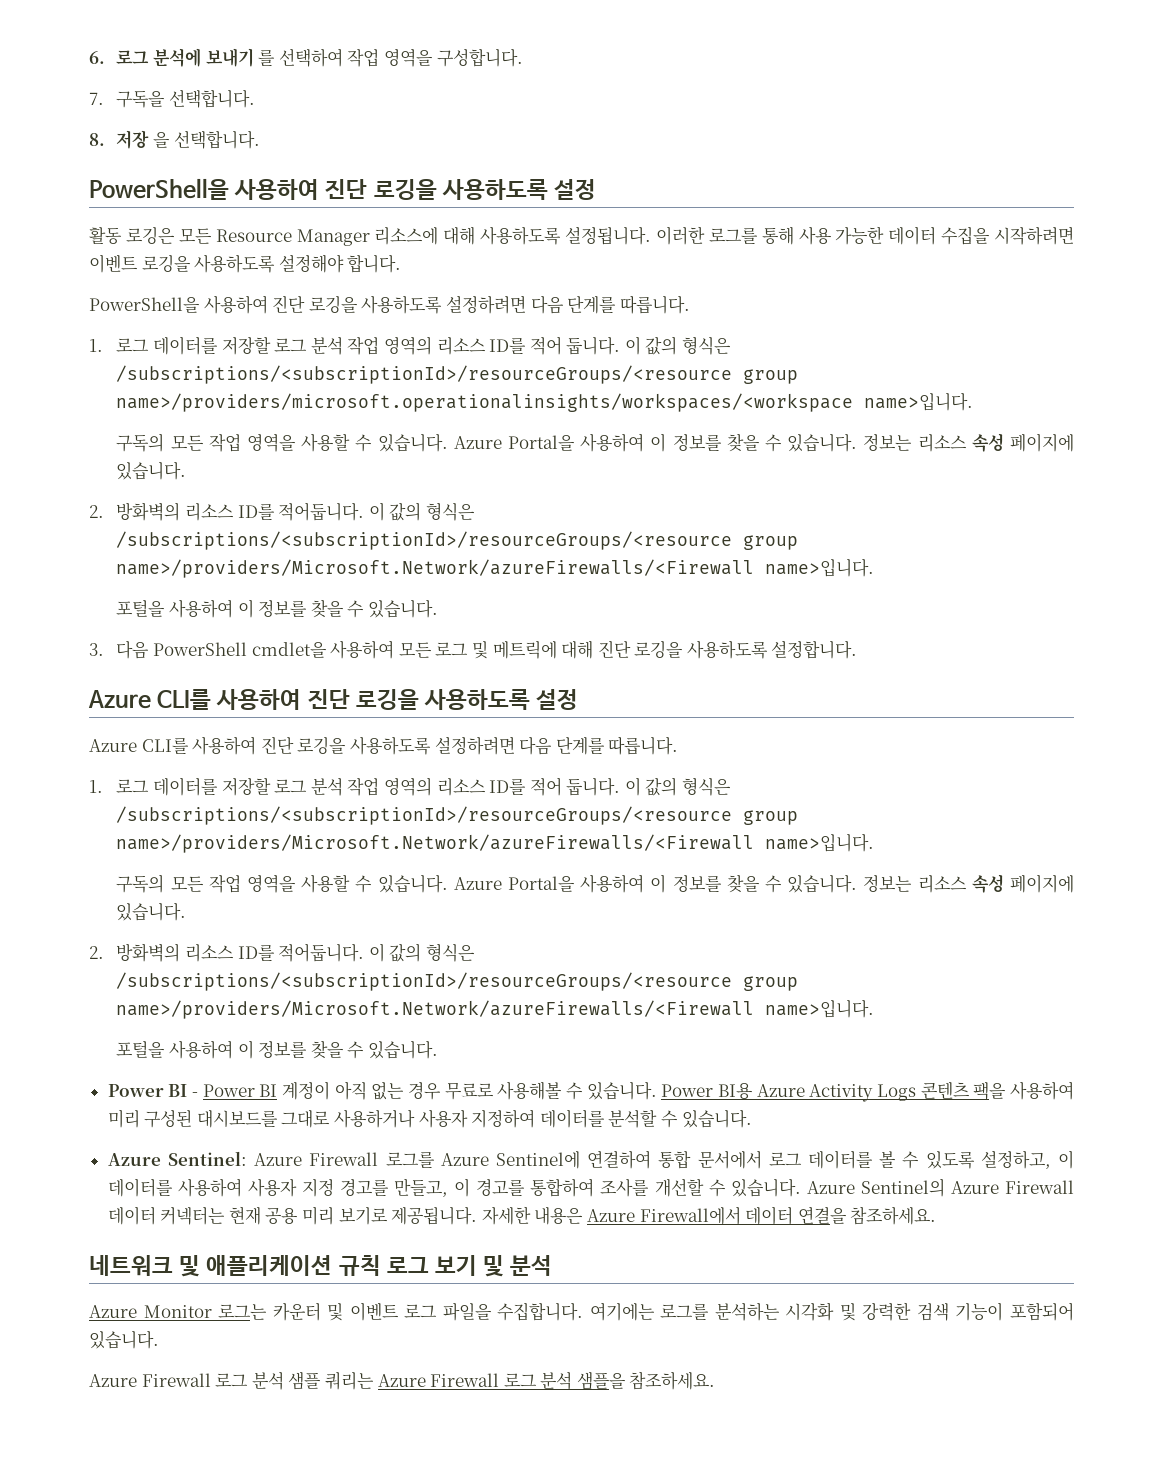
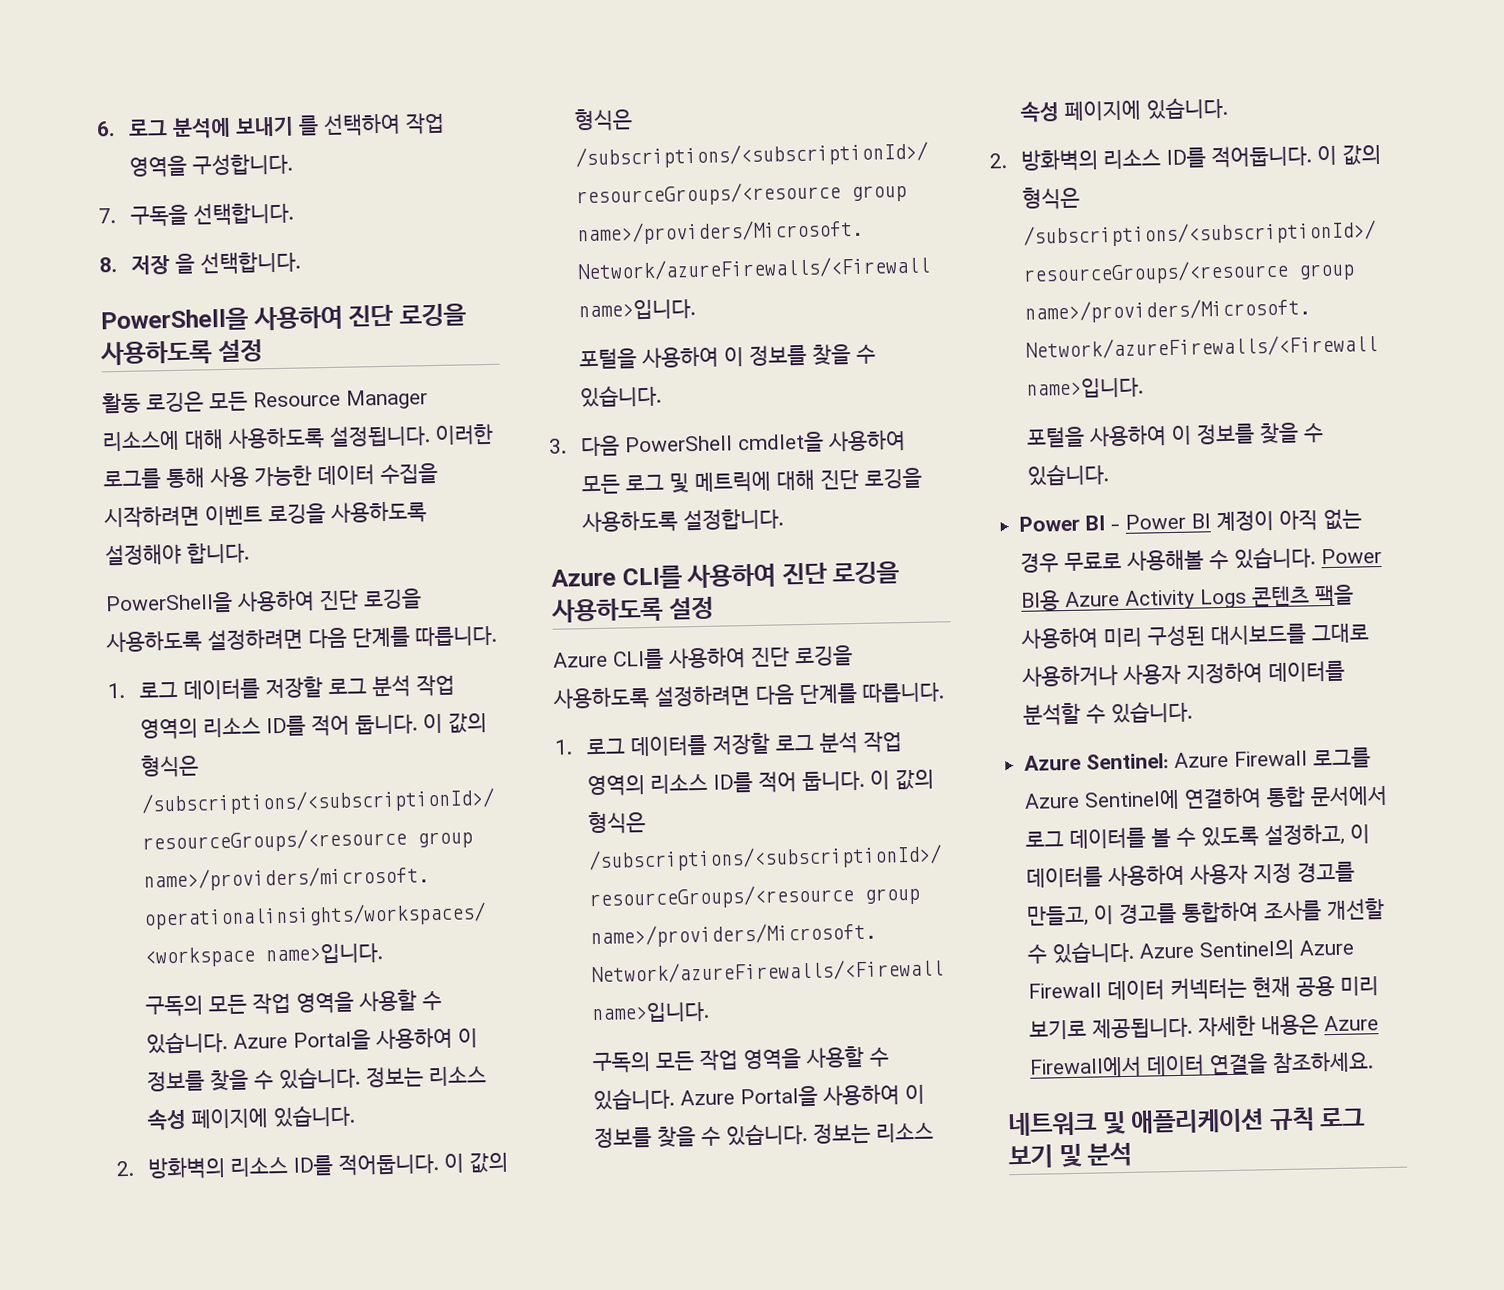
[89,1302,1074,1321] [89,1331,159,1349] [89,1371,716,1390] // Azure Monitor 로그는 카운터 및 이벤트 로그 파일을 수집합니다. 여기에는 로그를 분석하는 시각화 및 강력한 검색 기능이 포함되어 있습니다. // Azure Firewall 로그 분석 샘플 쿼리는 Azure Firewall 로그 분석 샘플을 참조하세요. -> (1133, 1154) none

